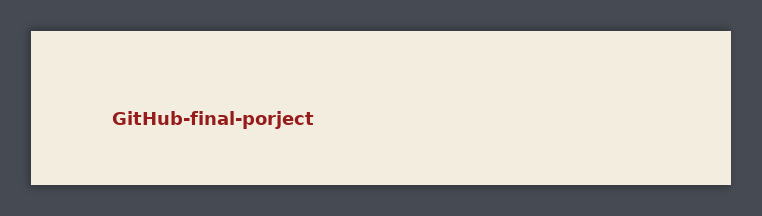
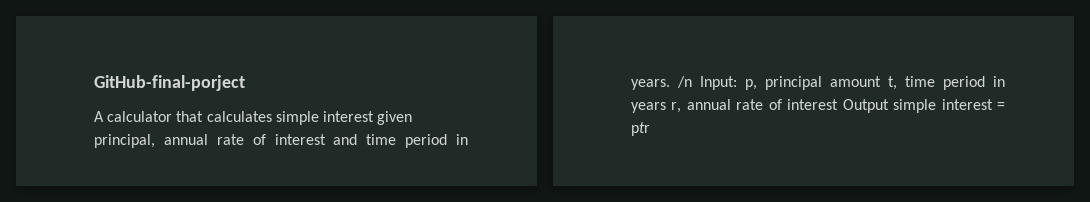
(314, 120) none -> [94,111,413,125] [94,134,468,148] [631,76,1005,90] [631,99,1005,113] [631,122,650,136] // A calculator that calculates simple interest given principal, annual rate of interest and time period in years. /n Input: p, principal amount t, time period in years r, annual rate of interest Output simple interest = ptr

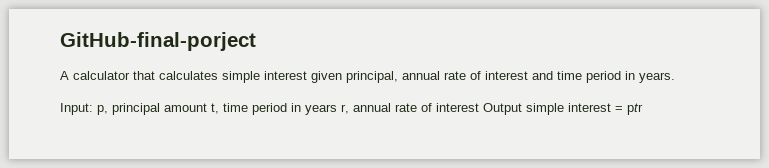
[677,76,692,88] /n -> (675, 77) //

